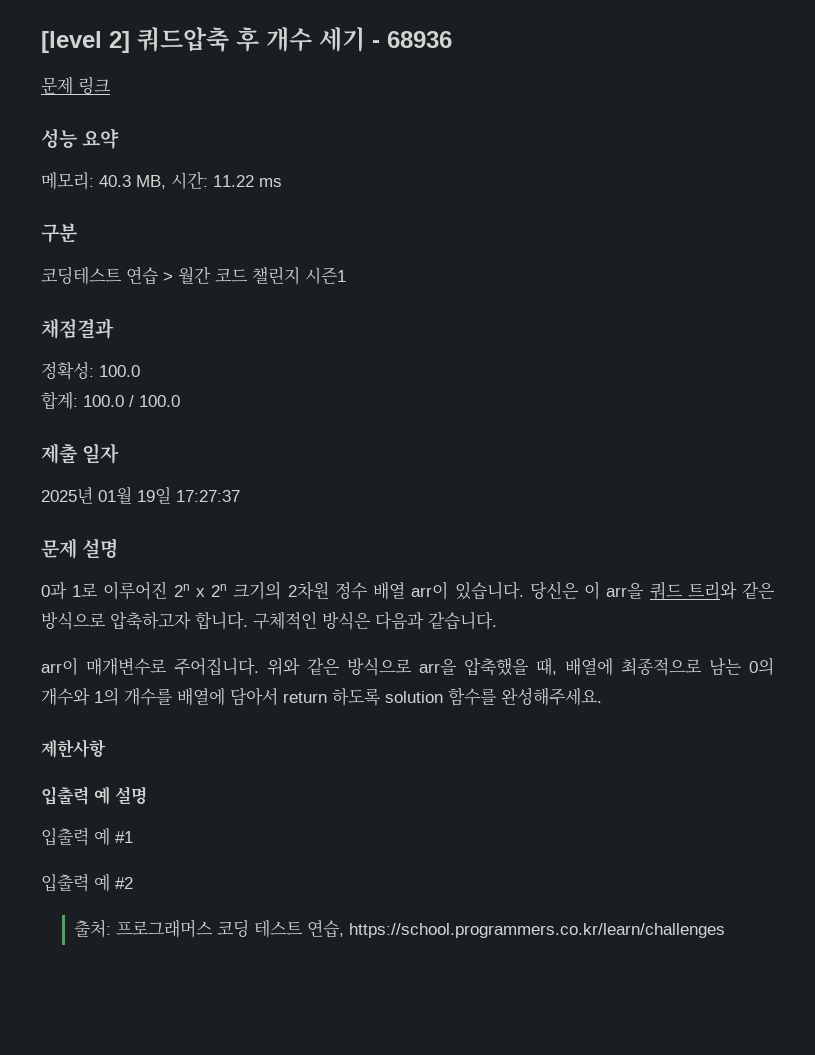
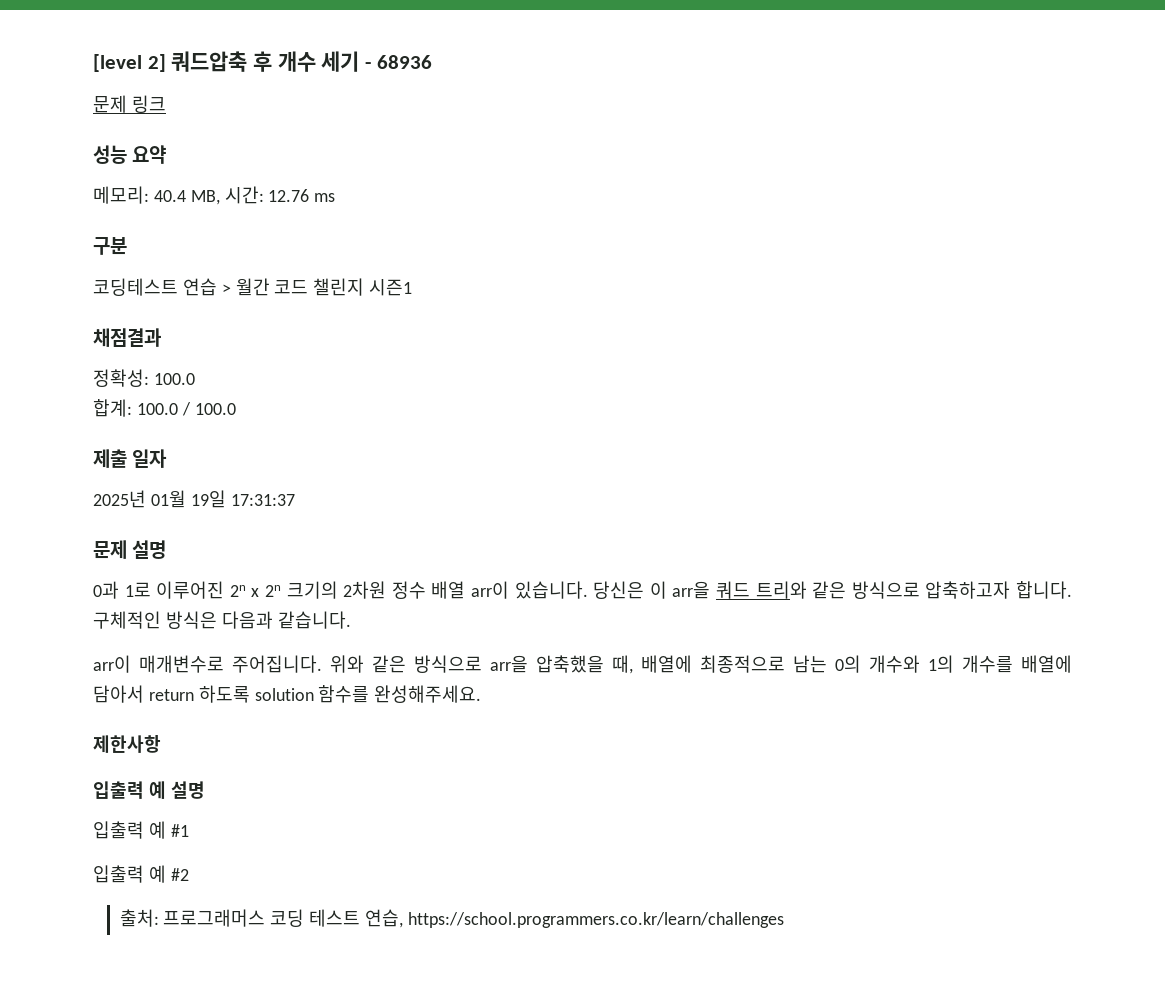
[99,175,131,187] 40.3 -> [153,190,186,202] 40.4
[213,175,254,187] 11.22 -> [268,189,310,202] 12.76
[176,490,240,502] 17:27:37 -> [230,494,295,506] 17:31:37

